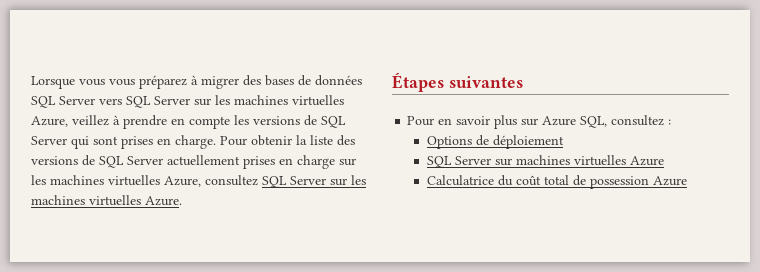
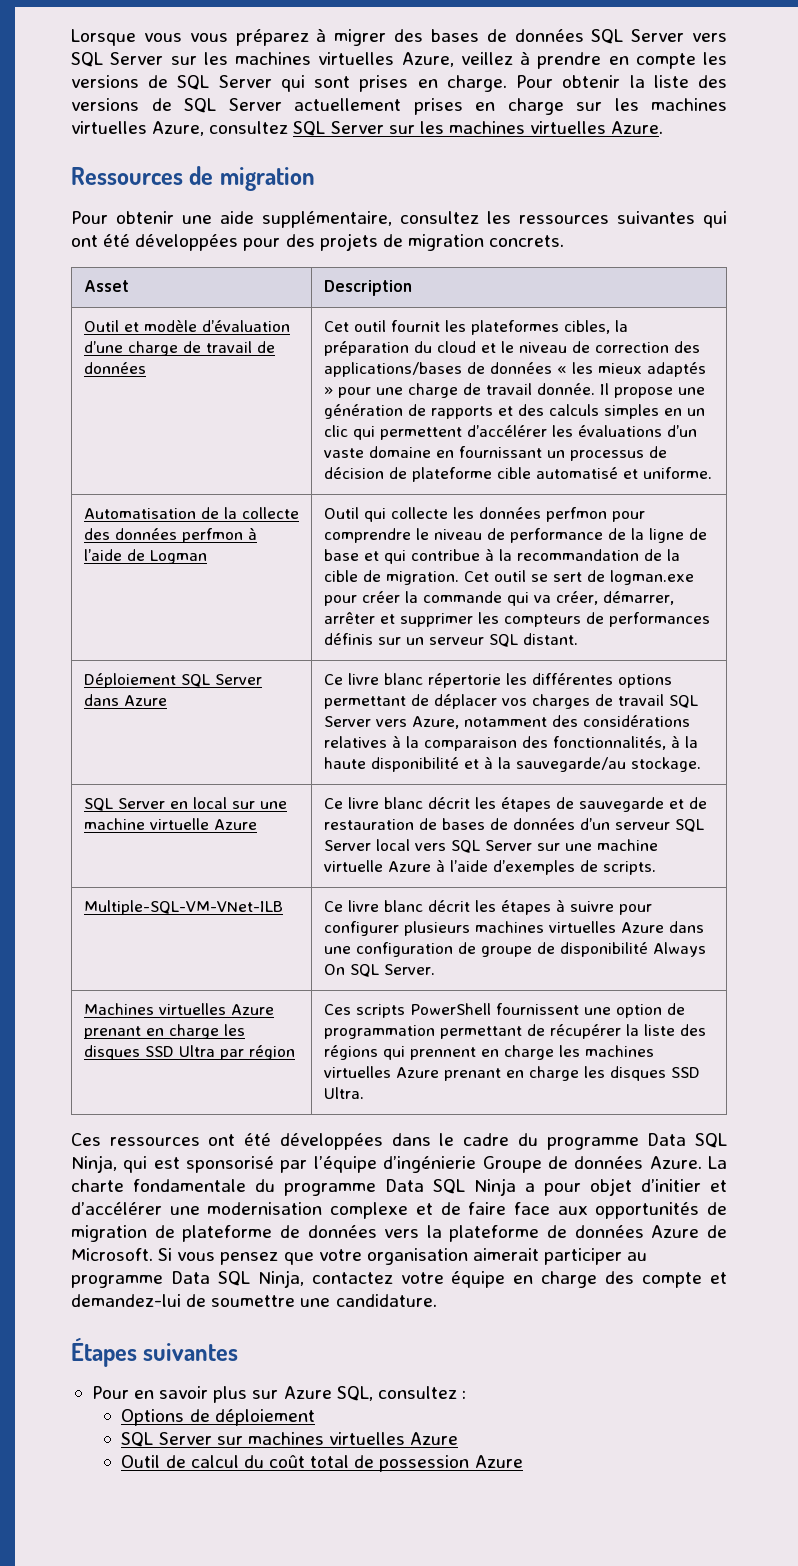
(182, 201) none -> [71,166,315,191] [71,211,727,228] [71,233,565,251] [83,280,129,292] [323,280,412,296] [83,320,290,332] [83,341,275,356] [83,362,146,374] [323,320,628,335] [323,341,700,356] [323,362,706,377] [323,383,705,398] [323,404,705,419] [323,425,697,440] [323,446,667,461] [323,467,712,482] [83,507,299,519] [83,527,257,543] [83,549,207,564] [323,507,645,522] [323,528,707,543] [323,548,680,564] [323,570,694,585] [323,591,674,606] [323,612,710,627] [323,633,578,647] [83,673,262,688] [83,694,167,706] [323,673,672,688] [323,694,698,709] [323,715,690,729] [323,735,698,751] [323,756,701,772] [83,797,287,811] [83,818,257,830] [323,797,707,812] [323,818,704,832] [323,839,658,853] [323,859,656,875] [83,900,283,915] [323,899,652,915] [323,921,704,936] [323,942,706,957] [323,964,435,977] [83,1003,274,1015] [83,1024,245,1039] [83,1045,295,1060] [323,1003,685,1018] [323,1024,706,1039] [323,1045,654,1060] [323,1066,700,1081] [323,1087,364,1099] [71,1133,728,1150] [71,1155,728,1173] [71,1178,727,1196] [71,1202,727,1219] [71,1225,727,1242] [71,1248,648,1265] [71,1270,727,1288] [71,1294,437,1307] // Ressources de migration // Pour obtenir une aide supplémentaire, consultez les ressources suivantes qui ont été développées pour des projets de migration concrets. // Asset | Description // Outil et modèle d’évaluation d’une charge de travail de données | Cet outil fournit les plateformes cibles, la préparation du cloud et le niveau de correction des applications/bases de données « les mieux adaptés » pour une charge de travail donnée. Il propose une génération de rapports et des calculs simples en un clic qui permettent d’accélérer les évaluations d’un vaste domaine en fournissant un processus de décision de plateforme cible automatisé et uniforme. // Automatisation de la collecte des données perfmon à l’aide de Logman | Outil qui collecte les données perfmon pour comprendre le niveau de performance de la ligne de base et qui contribue à la recommandation de la cible de migration. Cet outil se sert de logman.exe pour créer la commande qui va créer, démarrer, arrêter et supprimer les compteurs de performances définis sur un serveur SQL distant. // Déploiement SQL Server dans Azure | Ce livre blanc répertorie les différentes options permettant de déplacer vos charges de travail SQL Server vers Azure, notamment des considérations relatives à la comparaison des fonctionnalités, à la haute disponibilité et à la sauvegarde/au stockage. // SQL Server en local sur une machine virtuelle Azure | Ce livre blanc décrit les étapes de sauvegarde et de restauration de bases de données d’un serveur SQL Server local vers SQL Server sur une machine virtuelle Azure à l’aide d’exemples de scripts. // Multiple-SQL-VM-VNet-ILB | Ce livre blanc décrit les étapes à suivre pour configurer plusieurs machines virtuelles Azure dans une configuration de groupe de disponibilité Always On SQL Server. // Machines virtuelles Azure prenant en charge les disques SSD Ultra par région | Ces scripts PowerShell fournissent une option de programmation permettant de récupérer la liste des régions qui prennent en charge les machines virtuelles Azure prenant en charge les disques SSD Ultra. // Ces ressources ont été développées dans le cadre du programme Data SQL Ninja, qui est sponsorisé par l’équipe d’ingénierie Groupe de données Azure. La charte fondamentale du programme Data SQL Ninja a pour objet d’initier et d’accélérer une modernisation complexe et de faire face aux opportunités de migration de plateforme de données vers la plateforme de données Azure de Microsoft. Si vous pensez que votre organisation aimerait participer au programme Data SQL Ninja, contactez votre équipe en charge des compte et demandez-lui de soumettre une candidature.
[426,175,494,186] Calculatrice -> [121,1455,239,1468] Outil de calcul

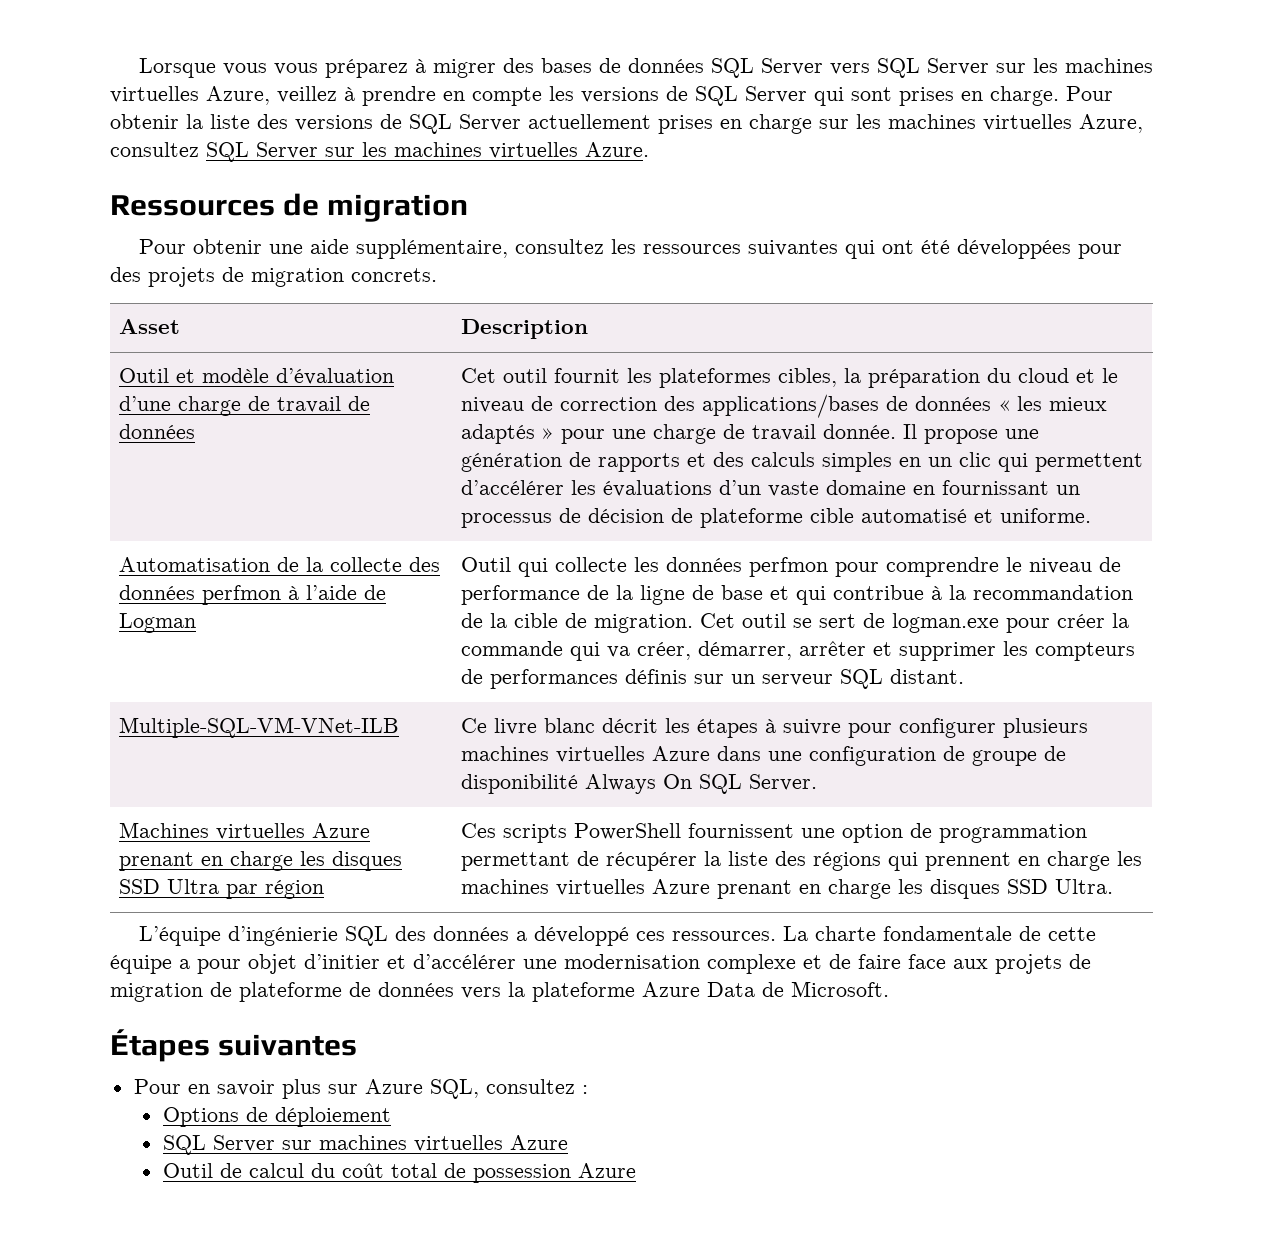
[83,673,262,688] [83,694,167,706] [323,673,672,688] [323,694,698,709] [323,715,690,729] [323,735,698,751] [323,756,701,772] [83,797,287,811] [83,818,257,830] [323,797,707,812] [323,818,704,832] [323,839,658,853] [323,859,656,875] // Déploiement SQL Server dans Azure | Ce livre blanc répertorie les différentes options permettant de déplacer vos charges de travail SQL Server vers Azure, notamment des considérations relatives à la comparaison des fonctionnalités, à la haute disponibilité et à la sauvegarde/au stockage. // SQL Server en local sur une machine virtuelle Azure | Ce livre blanc décrit les étapes de sauvegarde et de restauration de bases de données d’un serveur SQL Server local vers SQL Server sur une machine virtuelle Azure à l’aide d’exemples de scripts. -> (964, 676) none
[71,1133,728,1150] [71,1155,728,1173] [71,1178,516,1196] Ces ressources ont été développées dans le cadre du programme Data SQL Ninja, qui est sponsorisé par l’équipe d’ingénierie Groupe de données Azure. La charte fondamentale du programme Data SQL Ninja -> [138,926,1096,946] [110,955,172,974] L’équipe d’ingénierie SQL des données a développé ces ressources. La charte fondamentale de cette équipe
[595,1202,700,1219] opportunités -> [995,954,1062,974] projets
[547,1225,700,1238] de données Azure -> [642,982,755,997] Azure Data
[158,1248,648,1265] [71,1270,727,1288] [71,1294,437,1307] Si vous pensez que votre organisation aimerait participer au programme Data SQL Ninja, contactez votre équipe en charge des compte et demandez-lui de soumettre une candidature. -> (889, 989) none

